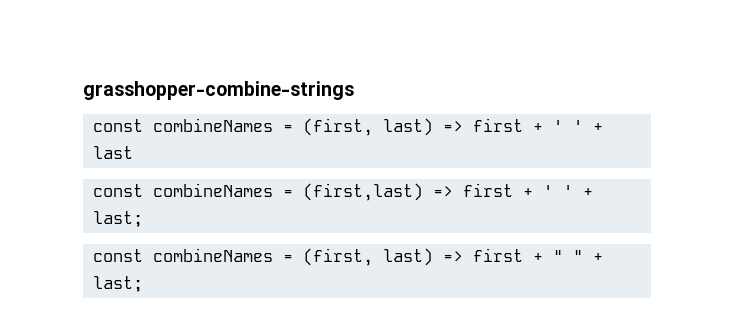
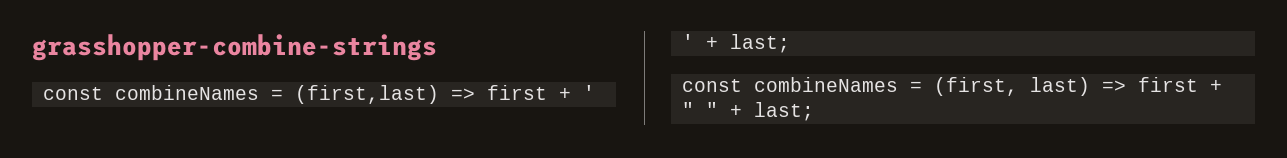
[93,118,604,136] [93,146,134,159] // const combineNames = (first, last) => first + ' ' + last -> (437, 47) none

